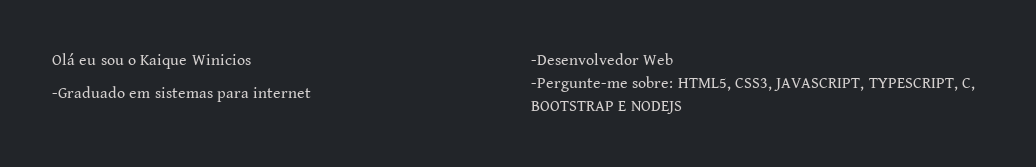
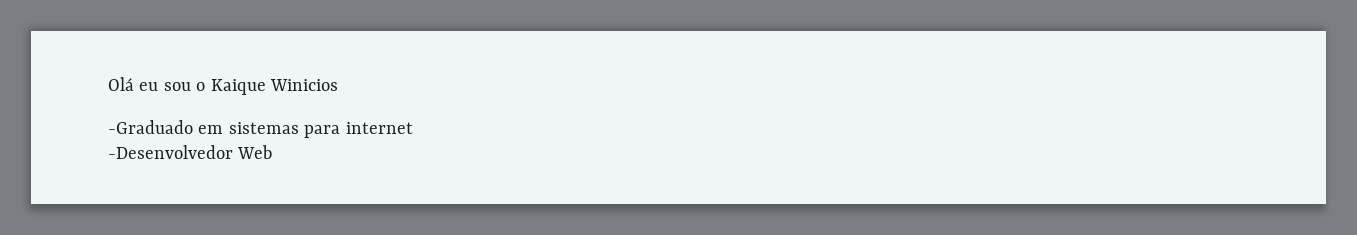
[531,76,975,92] [531,101,682,114] // -Pergunte-me sobre: HTML5, CSS3, JAVASCRIPT, TYPESCRIPT, C, BOOTSTRAP E NODEJS -> (273, 152) none

